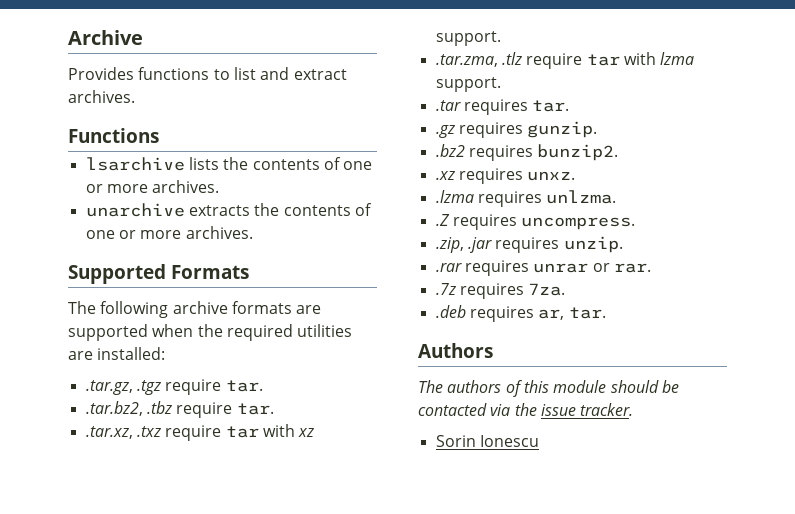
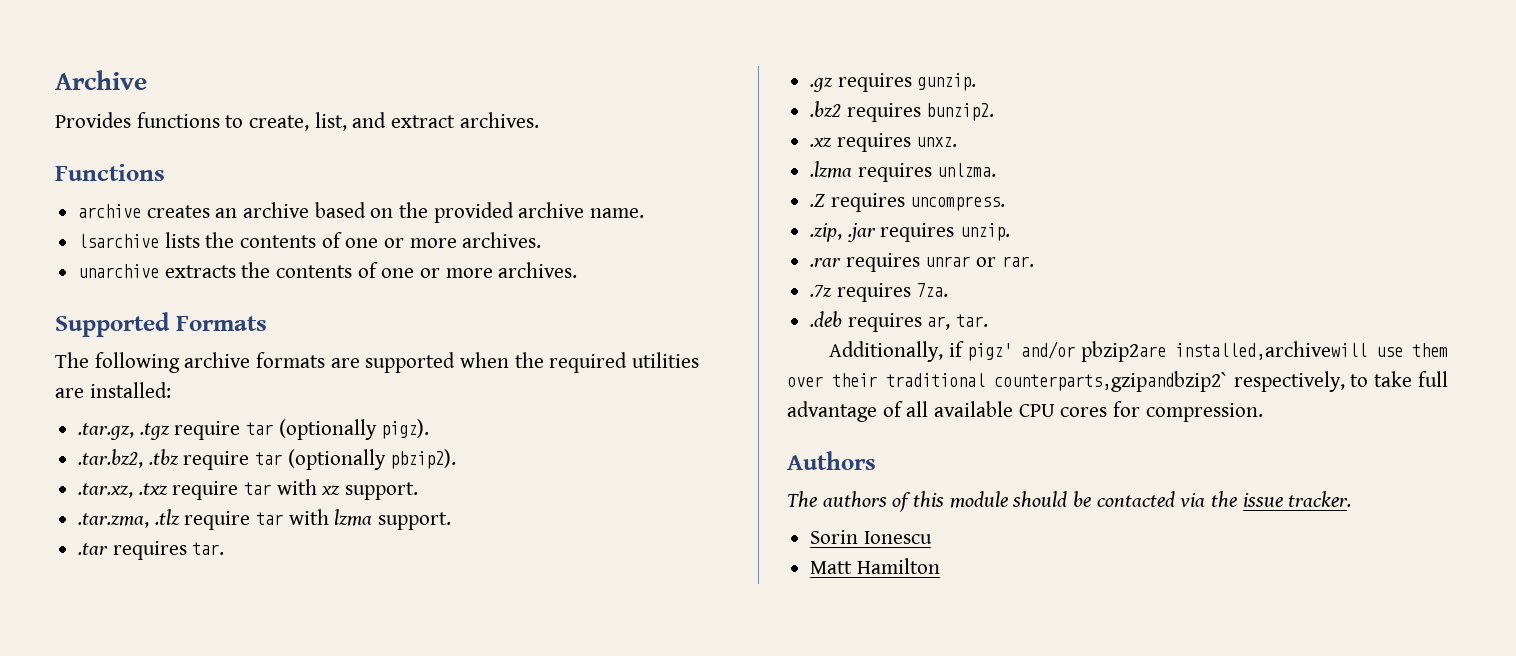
[233,67,256,80] list -> [249,112,347,131] create, list,
(159, 135) none -> [78,202,645,223] // archive creates an archive based on the provided archive name.
[225,380,263,392] tar. -> [246,419,430,440] tar (optionally pigz).
[236,403,274,415] tar. -> [255,449,457,470] tar (optionally pbzip2).
(606, 313) none -> [828,341,1448,362] [787,371,1448,392] [787,401,1263,422] // Additionally, if pigz' and/or pbzip2are installed,archivewill use them over their traditional counterparts,gzipandbzip2` respectively, to take full advantage of all available CPU cores for compression.
(539, 441) none -> [810,558,940,574] // Matt Hamilton

